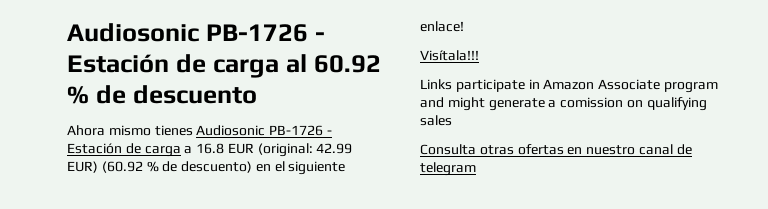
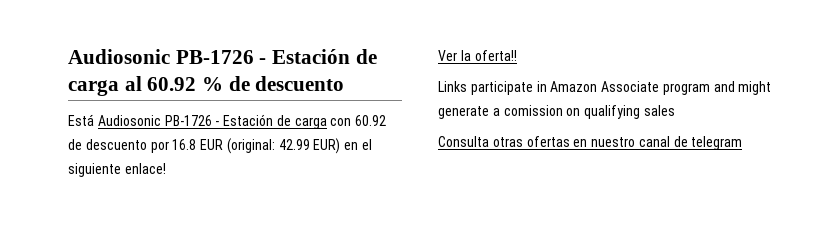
[67,125,332,136] [67,143,193,157] Ahora mismo tienes Audiosonic PB-1726 - Estación de carga a -> [68,114,387,129] [68,139,169,153] Está Audiosonic PB-1726 - Estación de carga con 60.92 de descuento por
[101,161,253,173] (60.92 % de descuento) -> (341, 146) none
[420,50,479,61] Visítala!!! -> [438,50,517,61] Ver la oferta!!

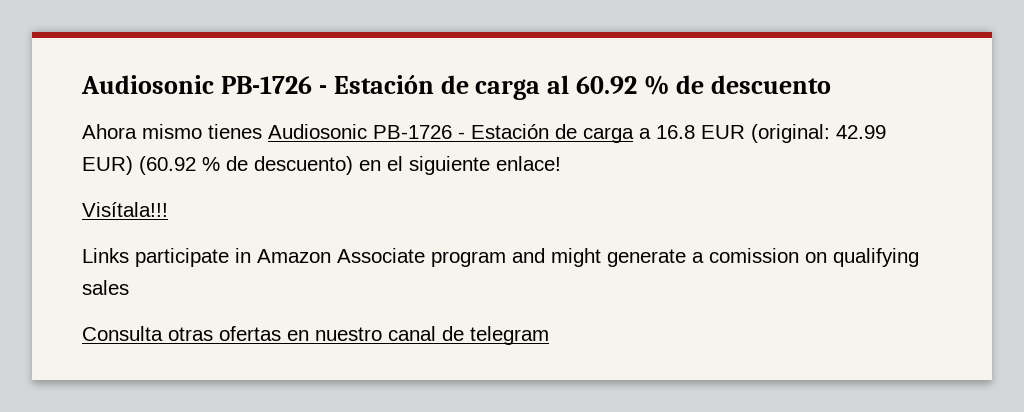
[68,114,387,129] [68,139,169,153] Está Audiosonic PB-1726 - Estación de carga con 60.92 de descuento por -> [82,124,651,143] Ahora mismo tienes Audiosonic PB-1726 - Estación de carga a
(341, 146) none -> [139,156,353,175] (60.92 % de descuento)
[438,50,517,61] Ver la oferta!! -> [82,202,168,217] Visítala!!!

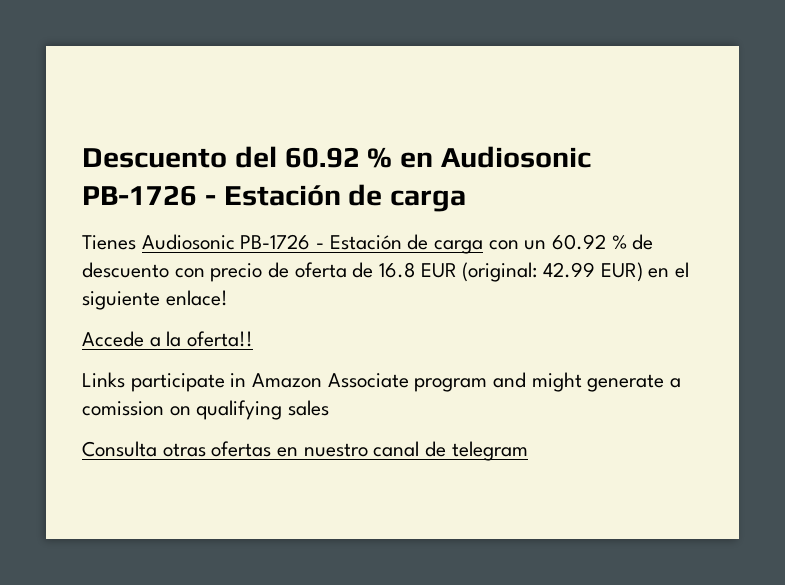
[81,75,831,100] [82,124,651,143] Audiosonic PB-1726 - Estación de carga al 60.92 % de descuento // Ahora mismo tienes Audiosonic PB-1726 - Estación de carga a -> [82,146,592,168] [82,184,467,212] [82,234,654,254] [82,262,374,282] Descuento del 60.92 % en Audiosonic PB-1726 - Estación de carga // Tienes Audiosonic PB-1726 - Estación de carga con un 60.92 % de descuento con precio de oferta de
[139,156,353,175] (60.92 % de descuento) -> (643, 272) none
[82,202,168,217] Visítala!!! -> [82,331,254,347] Accede a la oferta!!

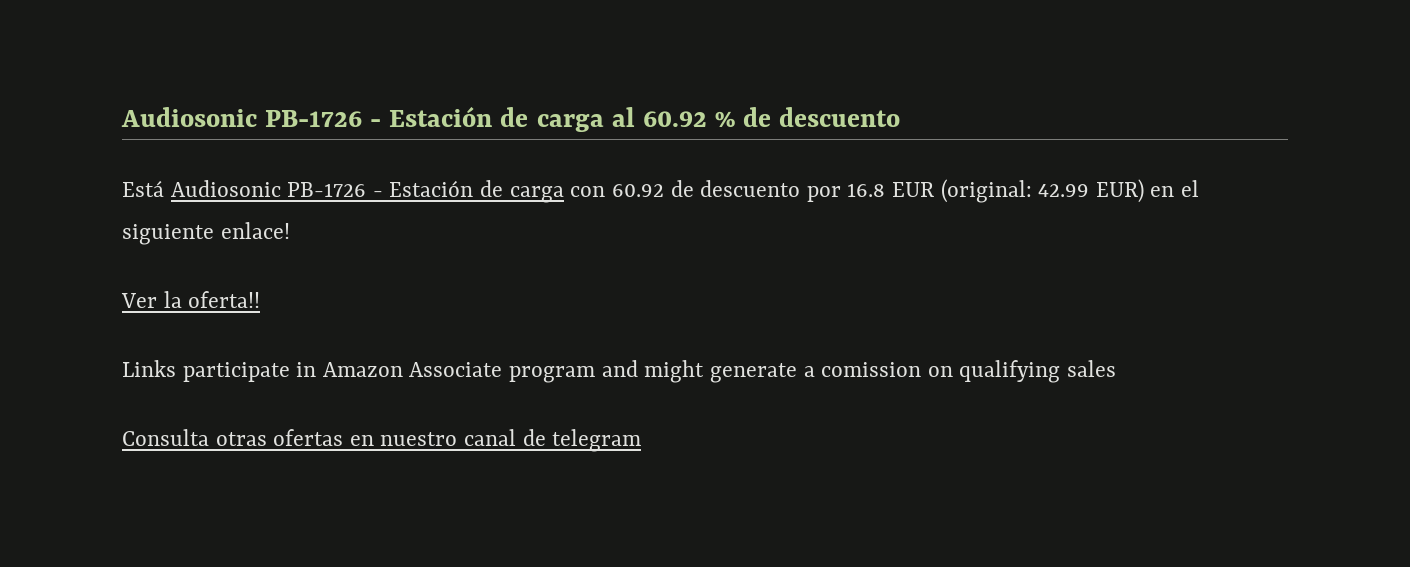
[82,146,592,168] [82,184,467,212] [82,235,136,250] Descuento del 60.92 % en Audiosonic PB-1726 - Estación de carga // Tienes -> [121,106,901,132] [122,180,164,197] Audiosonic PB-1726 - Estación de carga al 60.92 % de descuento // Está
[524,234,654,250] [82,262,374,282] un 60.92 % de descuento con precio de oferta de -> [611,180,841,202] 60.92 de descuento por
[82,331,161,347] Accede a -> [121,293,157,308] Ver

